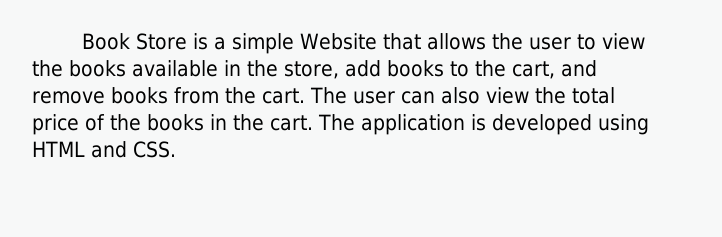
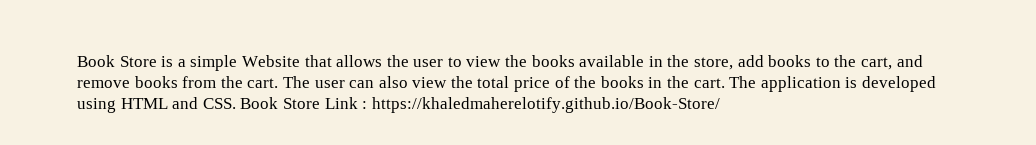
(176, 149) none -> [240,97,720,113] Book Store Link : https://khaledmaherelotify.github.io/Book-Store/

